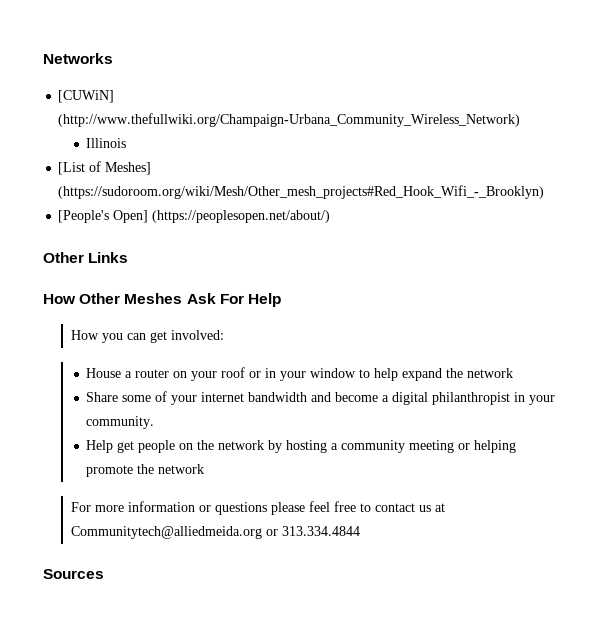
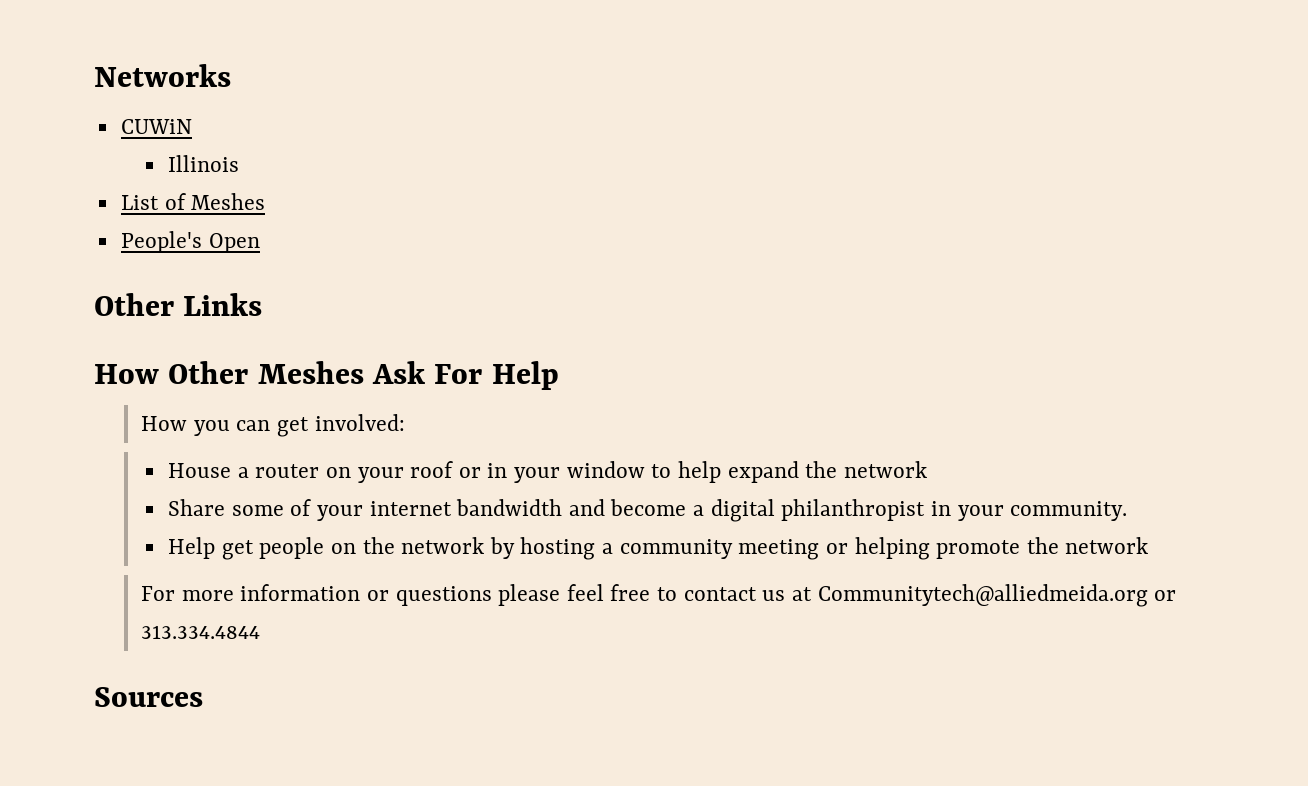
[58,90,115,103] [58,113,521,127] [CUWiN] (http://www.thefullwiki.org/Champaign-Urbana_Community_Wireless_Network) -> [120,119,192,134] CUWiN
[58,161,152,175] [58,185,545,199] [58,210,331,223] [List of Meshes] (https://sudoroom.org/wiki/Mesh/Other_mesh_projects#Red_Hook_Wifi_-_Brooklyn) // [People's Open] (https://peoplesopen.net/about/) -> [120,193,266,210] [120,231,260,253] List of Meshes // People's Open

